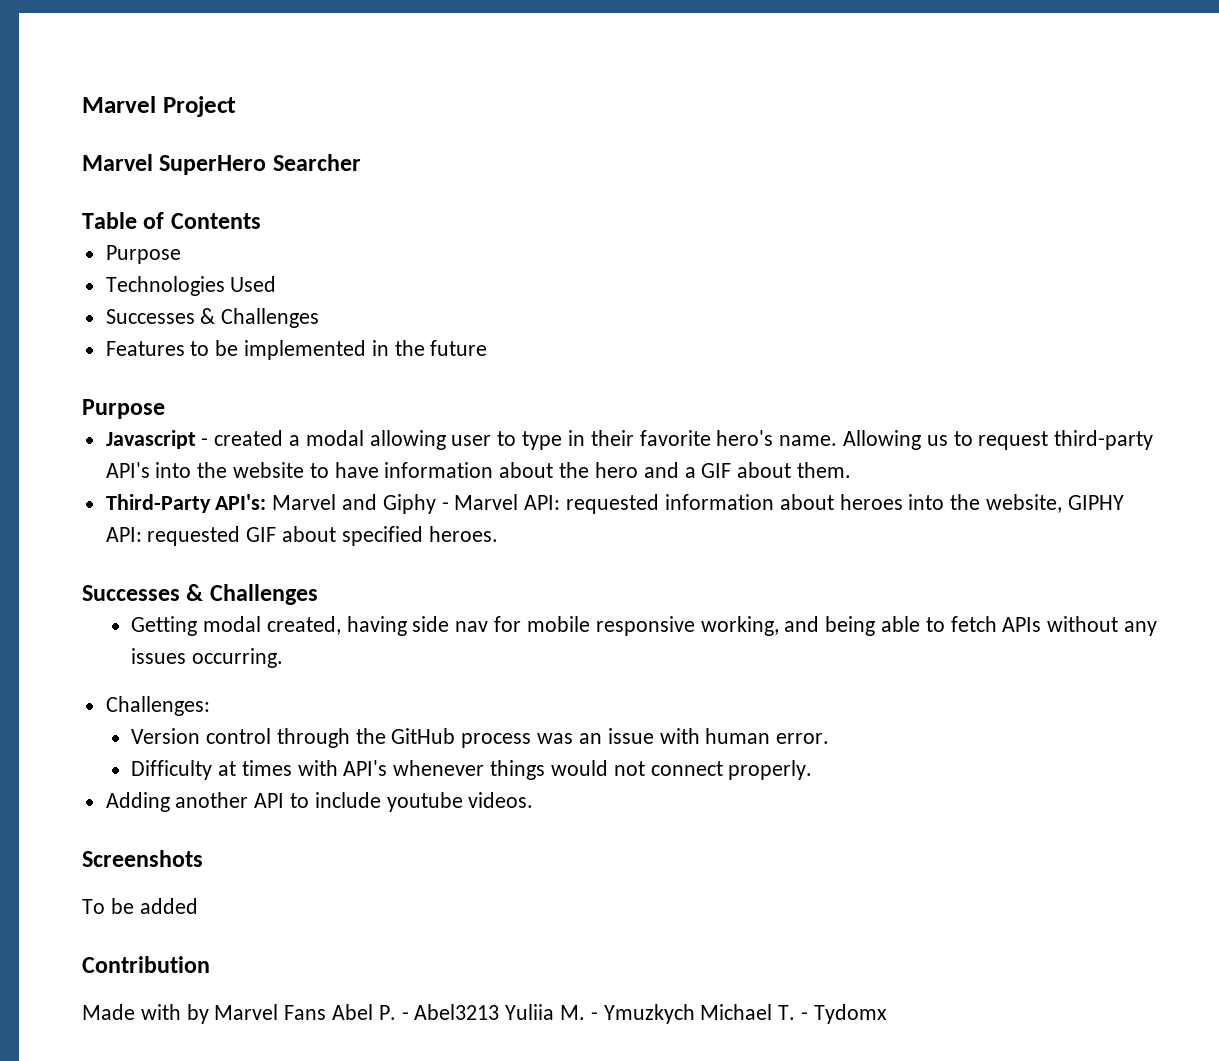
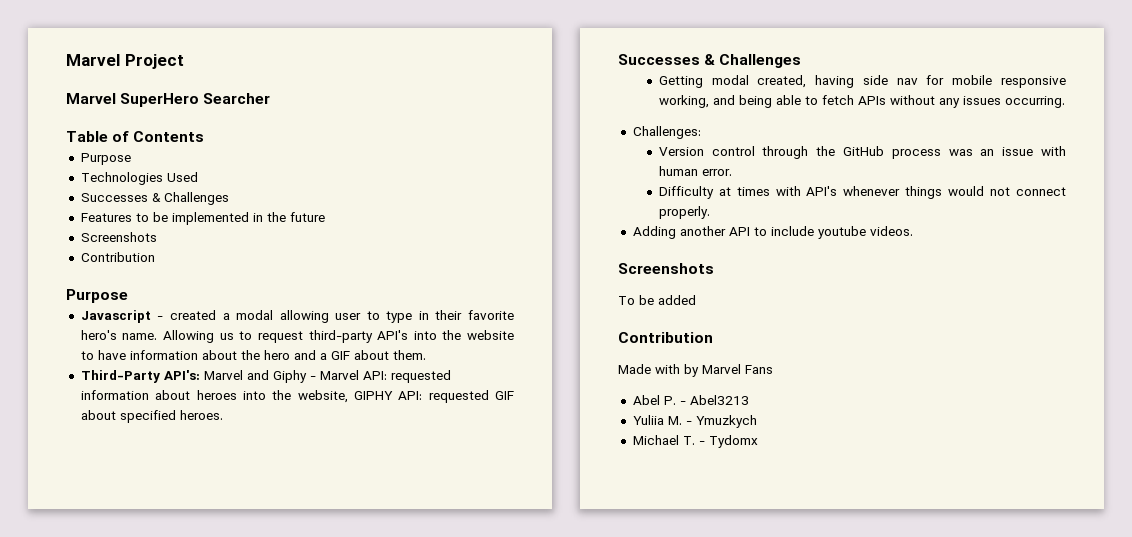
(488, 348) none -> [80,232,157,242] [80,252,155,262] // Screenshots // Contribution
(327, 1012) none -> (773, 369) //
(500, 1012) none -> (749, 400) //
(695, 1014) none -> (757, 421) //

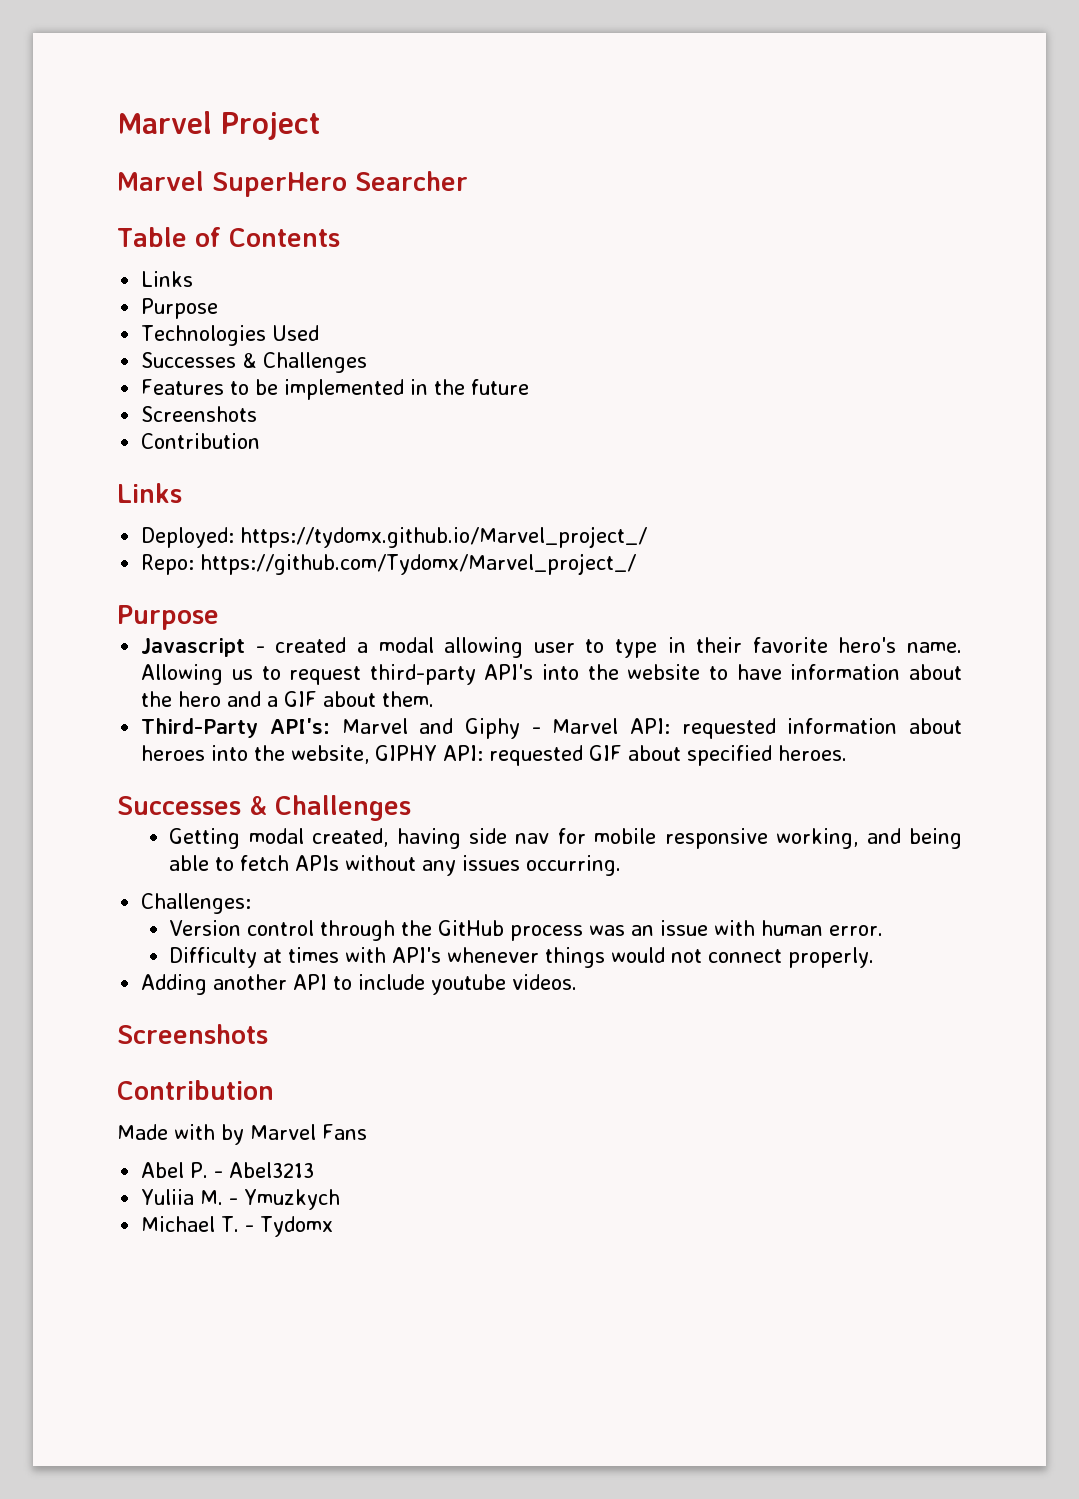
(205, 136) none -> [141,271,194,287] // Links
(155, 257) none -> [117,483,182,503] [141,526,648,548] [141,553,637,575] // Links // Deployed: https://tydomx.github.io/Marvel_project_/ // Repo: https://github.com/Tydomx/Marvel_project_/
[618,295,696,305] // To be added -> (268, 1034) none

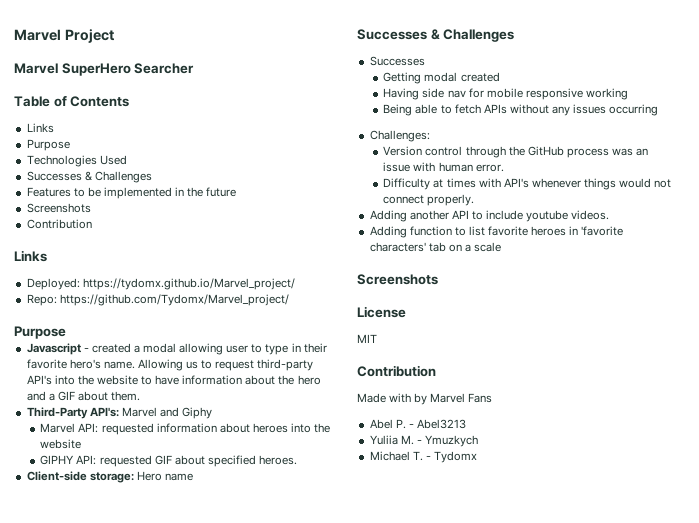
[240,526,648,548] https://tydomx.github.io/Marvel_project_/ -> [82,278,295,290] https://tydomx.github.io/Marvel_project/
[200,553,637,575] https://github.com/Tydomx/Marvel_project_/ -> [59,294,289,306] https://github.com/Tydomx/Marvel_project/
[531,727,541,734] - -> (213, 413) //
[291,745,370,764] website, -> [40,439,82,449] website //
[117,795,411,821] // Successes & Challenges -> [26,471,193,483] [357,29,515,42] [369,56,425,66] // Client-side storage: Hero name // Successes & Challenges // Successes
[312,828,461,849] created, having -> [460,72,500,82] [383,88,420,100] created // Having
[776,828,962,849] working, and being -> [585,88,628,100] [383,104,413,116] working // Being
[526,855,622,876] occurring. -> [609,104,659,116] occurring
[117,1024,268,1044] // Screenshots -> [369,226,624,238] [369,242,502,252] [357,274,438,285] [357,306,406,318] [357,334,377,343] // Adding function to list favorite heroes in 'favorite characters' tab on a scale // Screenshots // License // MIT

